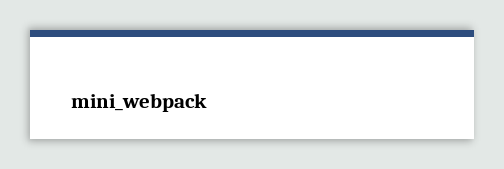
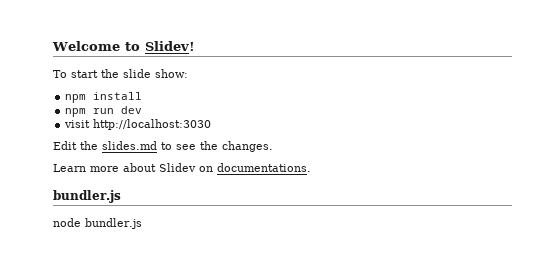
[71,93,207,112] mini_webpack -> [52,41,195,51] [53,69,188,78] [65,92,143,103] [65,106,143,117] [64,119,212,130] [53,141,273,152] [53,163,311,172] [53,190,121,203] [53,218,142,229] Welcome to Slidev! // To start the slide show: // npm install // npm run dev // visit http://localhost:3030 // Edit the slides.md to see the changes. // Learn more about Slidev on documentations. // bundler.js // node bundler.js

